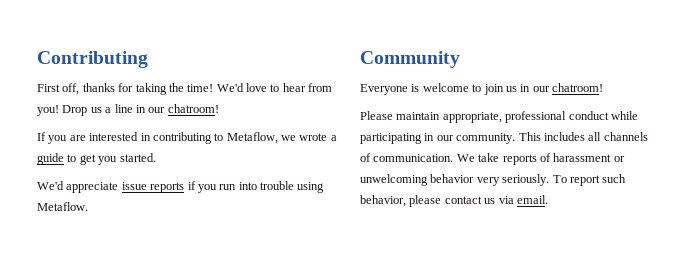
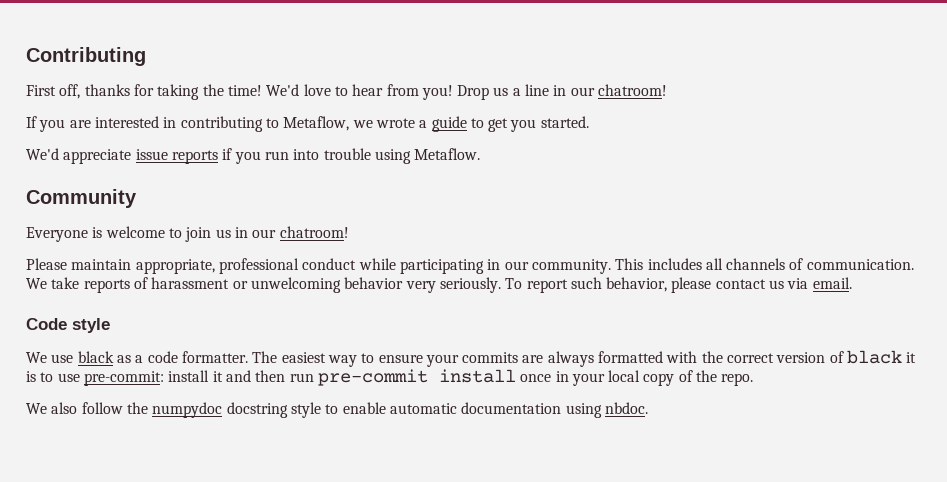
(548, 199) none -> [26,318,110,333] [26,350,917,367] [26,369,754,386] [26,402,648,418] // Code style // We use black as a code formatter. The easiest way to ensure your commits are always formatted with the correct version of black it is to use pre-commit: install it and then run pre-commit install once in your local copy of the repo. // We also follow the numpydoc docstring style to enable automatic documentation using nbdoc.

